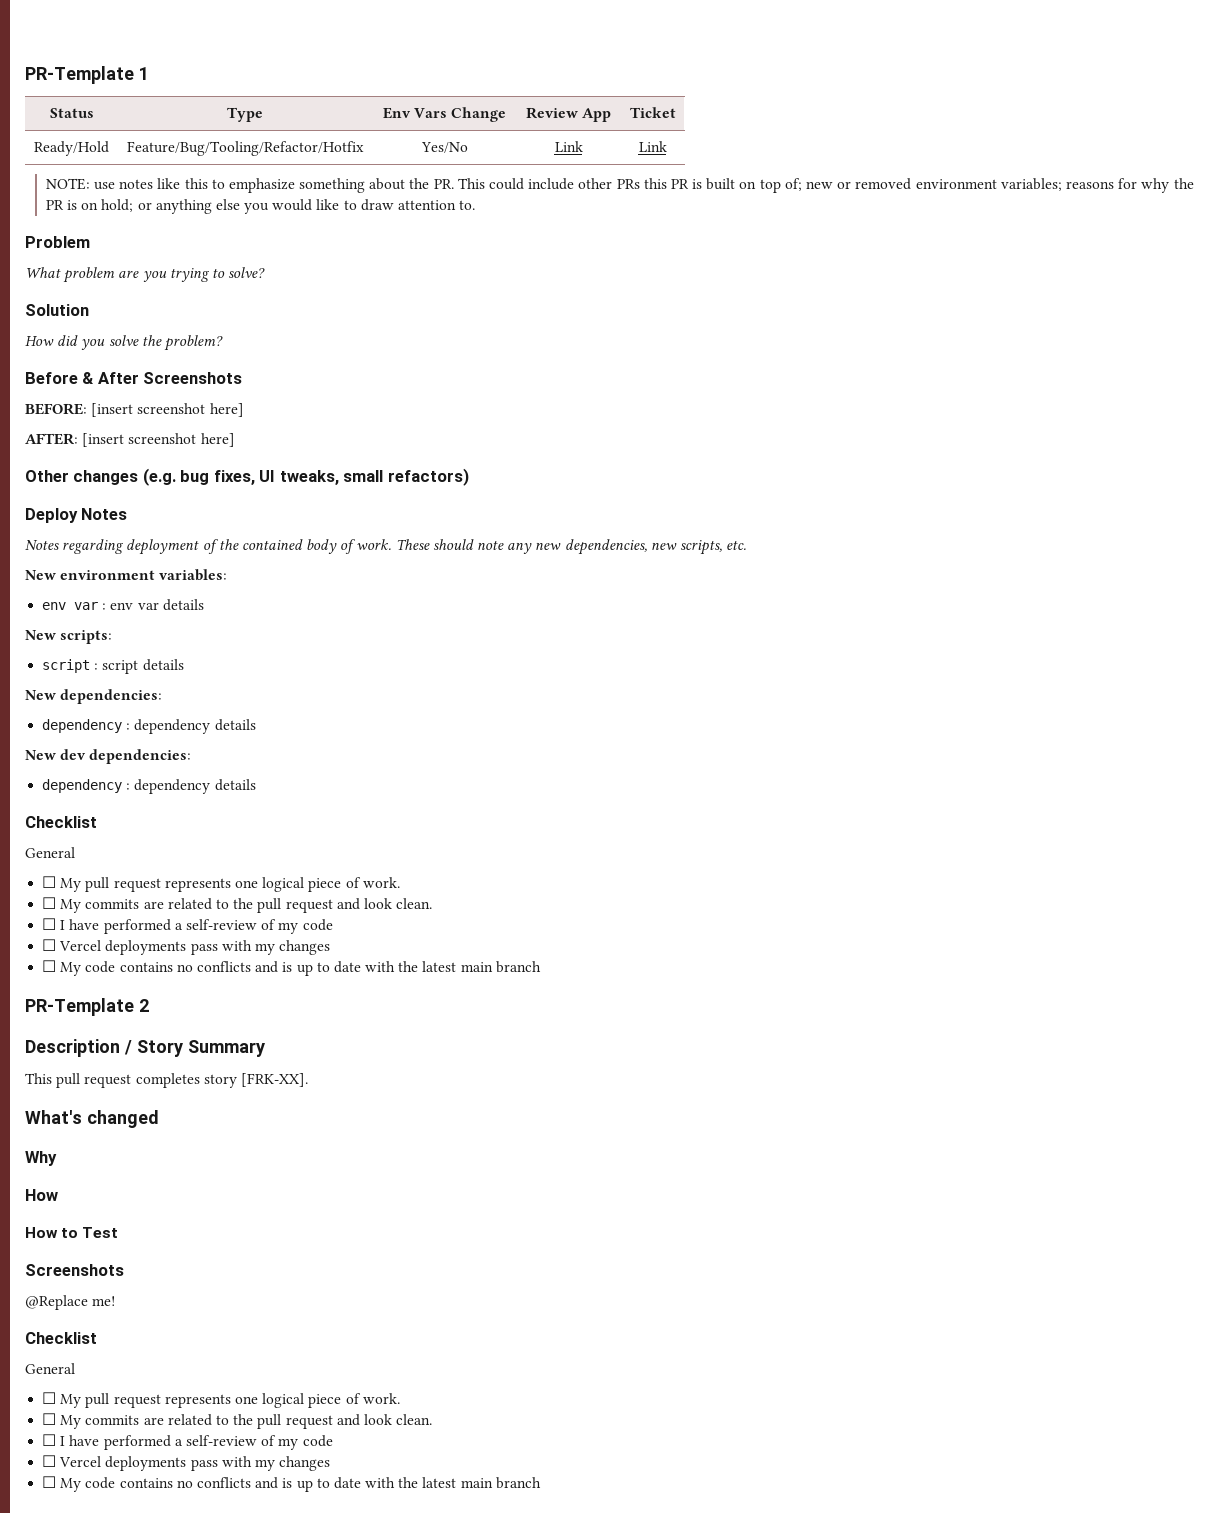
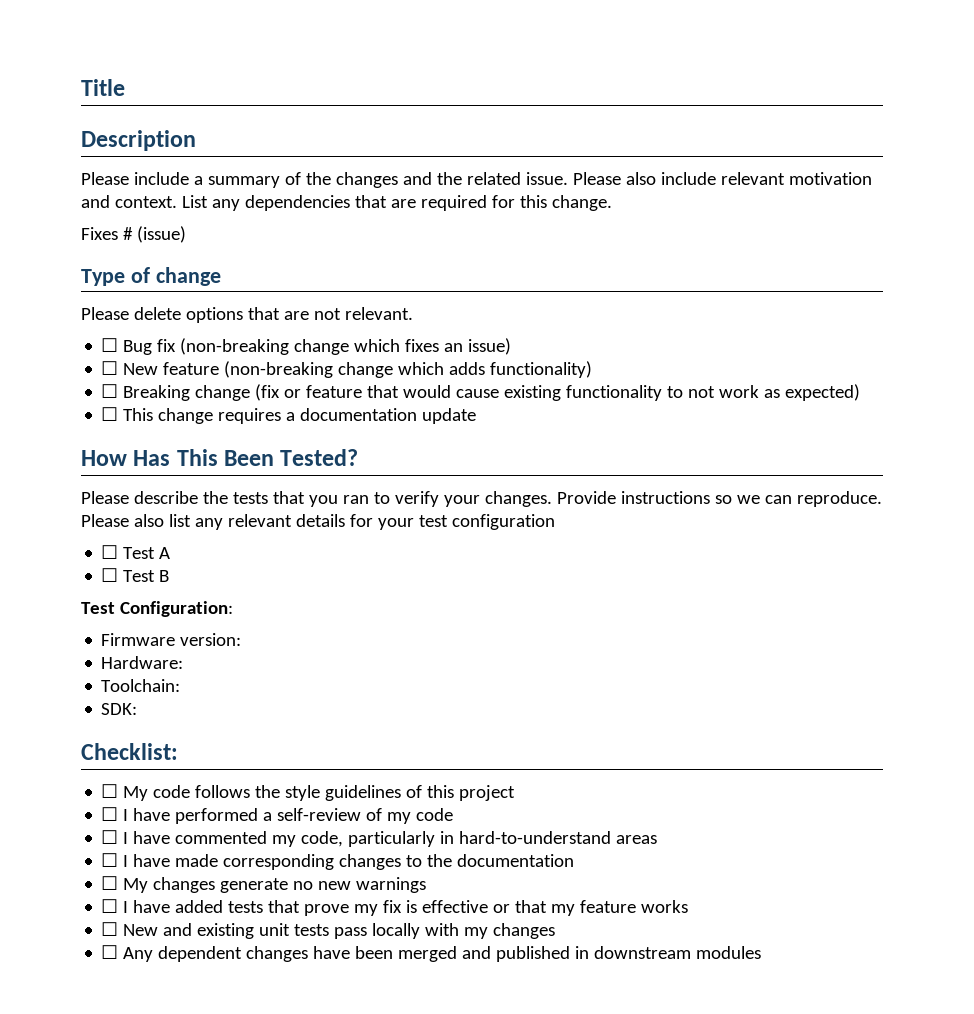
[25,66,149,84] [49,108,94,118] [227,107,263,122] [382,107,507,122] [525,107,612,122] [629,107,676,118] [34,141,109,156] [126,141,364,156] [420,142,468,153] [554,141,583,152] [638,141,667,152] [45,178,1194,193] [45,199,476,214] [25,236,90,248] [25,267,266,283] [25,304,89,316] [25,335,223,351] [25,372,243,384] [25,403,244,417] [25,433,235,447] [25,468,469,486] [25,508,128,523] [25,539,747,555] [25,569,228,581] [42,599,204,611] [25,630,113,644] [42,659,184,674] [25,689,163,704] [42,719,256,734] [25,749,192,764] [42,779,256,794] [25,816,97,828] [25,847,75,858] [42,876,400,892] [42,897,433,913] PR-Template 1 // Status | Type | Env Vars Change | Review App | Ticket // Ready/Hold | Feature/Bug/Tooling/Refactor/Hotfix | Yes/No | Link | Link // NOTE: use notes like this to emphasize something about the PR. This could include other PRs this PR is built on top of; new or removed environment variables; reasons for why the PR is on hold; or anything else you would like to draw attention to. // Problem // What problem are you trying to solve? // Solution // How did you solve the problem? // Before & After Screenshots // BEFORE: [insert screenshot here] // AFTER: [insert screenshot here] // Other changes (e.g. bug fixes, UI tweaks, small refactors) // Deploy Notes // Notes regarding deployment of the contained body of work. These should note any new dependencies, new scripts, etc. // New environment variables: // env var : env var details // New scripts: // script : script details // New dependencies: // dependency : dependency details // New dev dependencies: // dependency : dependency details // Checklist // General // ☐ My pull request represents one logical piece of work. // ☐ My commits are related to the pull request and look clean. -> [81,79,125,96] [81,130,196,151] [81,172,872,188] [81,195,612,211] [81,226,186,243] [81,267,221,286] [81,307,413,323] [101,338,512,355] [101,361,593,378] [101,384,861,401] [101,407,477,424] [81,449,359,466] [81,491,882,507] [81,514,555,530] [101,545,171,559] [101,568,170,582] [81,601,233,617] [101,633,242,646] [101,656,184,669] [101,679,181,692] [101,703,138,715] [81,743,178,760] [101,784,516,801] Title // Description // Please include a summary of the changes and the related issue. Please also include relevant motivation and context. List any dependencies that are required for this change. // Fixes # (issue) // Type of change // Please delete options that are not relevant. // ☐ Bug fix (non-breaking change which fixes an issue) // ☐ New feature (non-breaking change which adds functionality) // ☐ Breaking change (fix or feature that would cause existing functionality to not work as expected) // ☐ This change requires a documentation update // How Has This Been Tested? // Please describe the tests that you ran to verify your changes. Provide instructions so we can reproduce. Please also list any relevant details for your test configuration // ☐ Test A // ☐ Test B // Test Configuration: // Firmware version: // Hardware: // Toolchain: // SDK: // Checklist: // ☐ My code follows the style guidelines of this project
[59,940,331,955] [42,960,541,976] [25,998,149,1016] [25,1039,265,1057] [25,1073,308,1088] [25,1110,159,1128] [25,1151,57,1166] [25,1189,58,1201] [25,1227,119,1238] [25,1264,124,1276] [25,1295,116,1310] [25,1332,97,1344] [25,1363,75,1374] [42,1392,400,1408] [42,1413,433,1429] [42,1434,333,1450] [42,1455,331,1471] [42,1476,541,1492] Vercel deployments pass with my changes // ☐ My code contains no conflicts and is up to date with the latest main branch // PR-Template 2 // Description / Story Summary // This pull request completes story [FRK-XX]. // What's changed // Why // How // How to Test // Screenshots // @Replace me! // Checklist // General // ☐ My pull request represents one logical piece of work. // ☐ My commits are related to the pull request and look clean. // ☐ I have performed a self-review of my code // ☐ Vercel deployments pass with my changes // ☐ My code contains no conflicts and is up to date with the latest main branch -> [123,831,658,847] [101,853,575,870] [101,876,427,893] [101,899,689,916] [101,922,556,939] [101,945,762,962] I have commented my code, particularly in hard-to-understand areas // ☐ I have made corresponding changes to the documentation // ☐ My changes generate no new warnings // ☐ I have added tests that prove my fix is effective or that my feature works // ☐ New and existing unit tests pass locally with my changes // ☐ Any dependent changes have been merged and published in downstream modules

